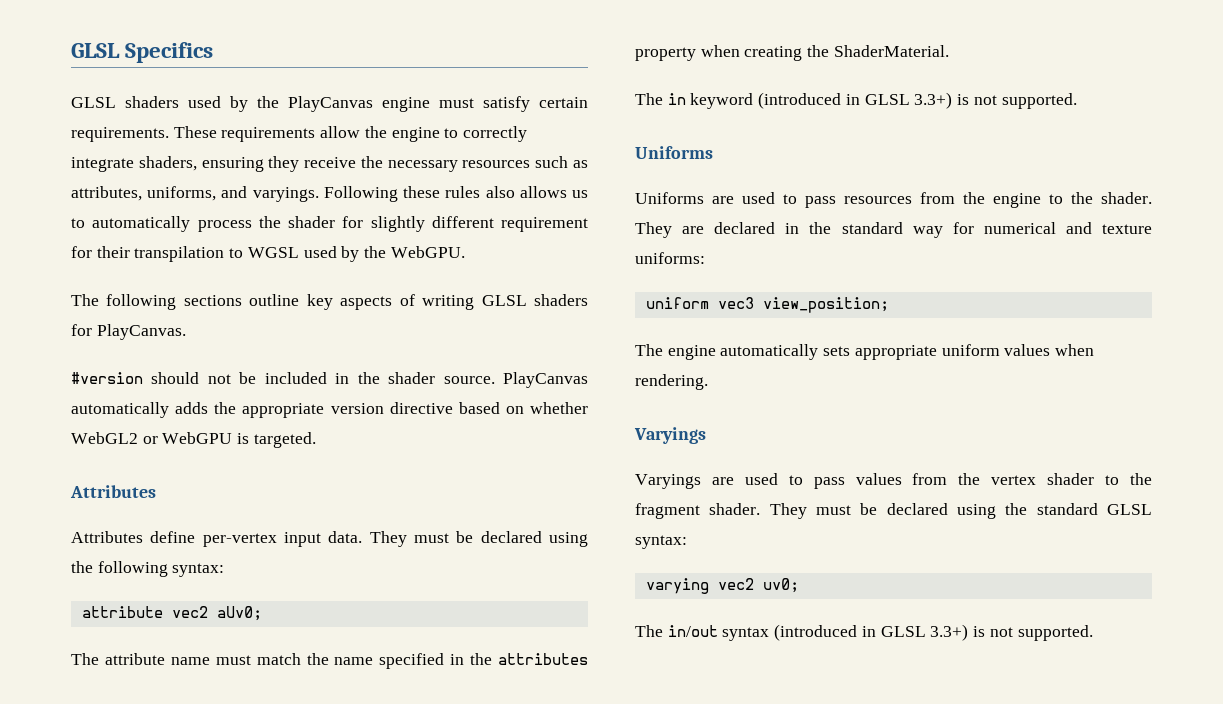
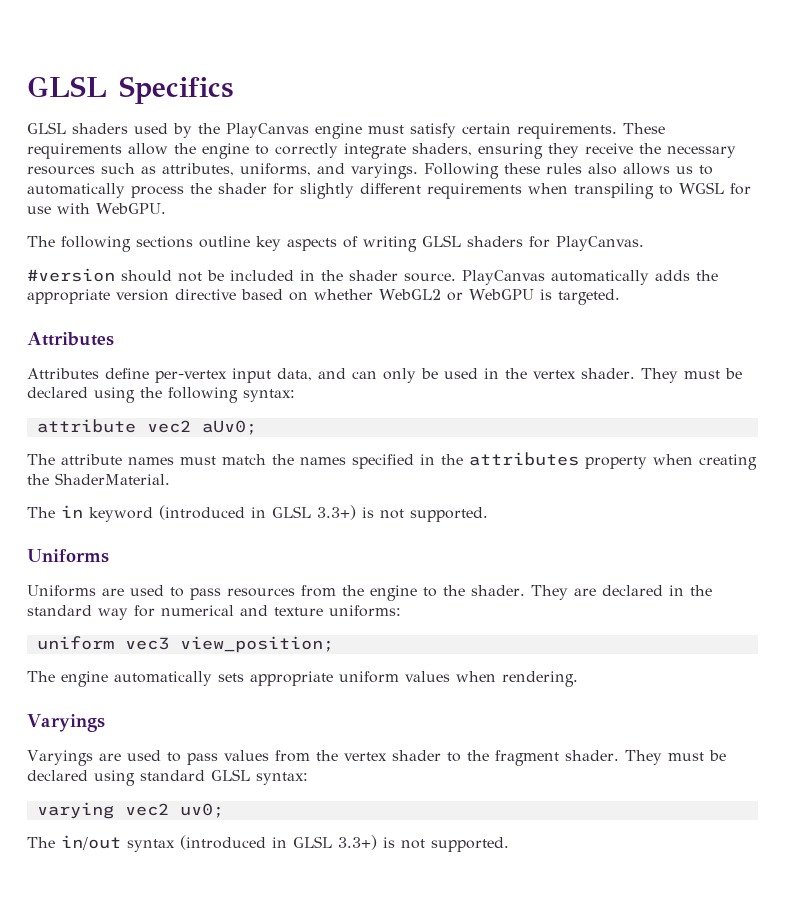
[501,217,588,232] [71,246,387,262] requirement for their transpilation to WGSL used by the -> [427,182,751,199] [27,203,90,214] requirements when transpiling to WGSL for use with
[328,531,363,543] data. -> [277,368,635,383] data, and can only be used in the vertex shader.
[170,657,210,665] name -> [128,457,174,465] names
[334,657,374,665] name -> [300,457,346,465] names
[1005,503,1028,515] the -> (135, 778) none

